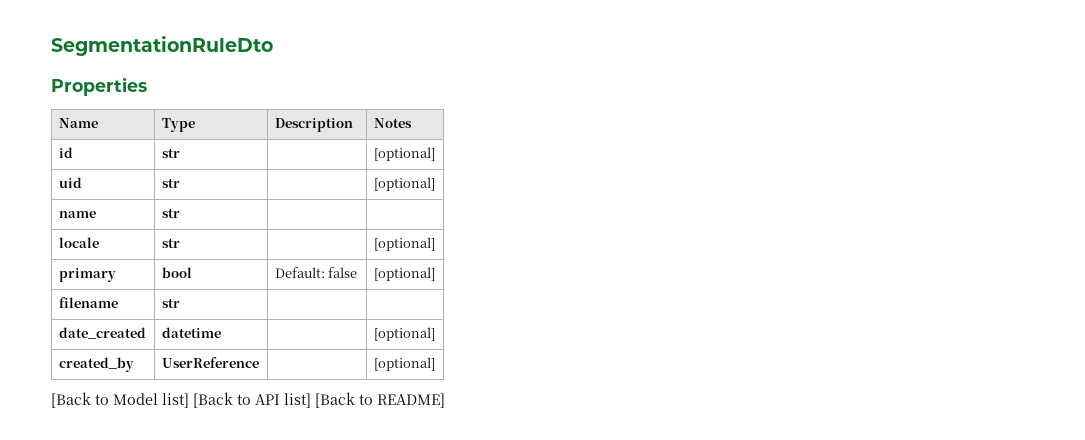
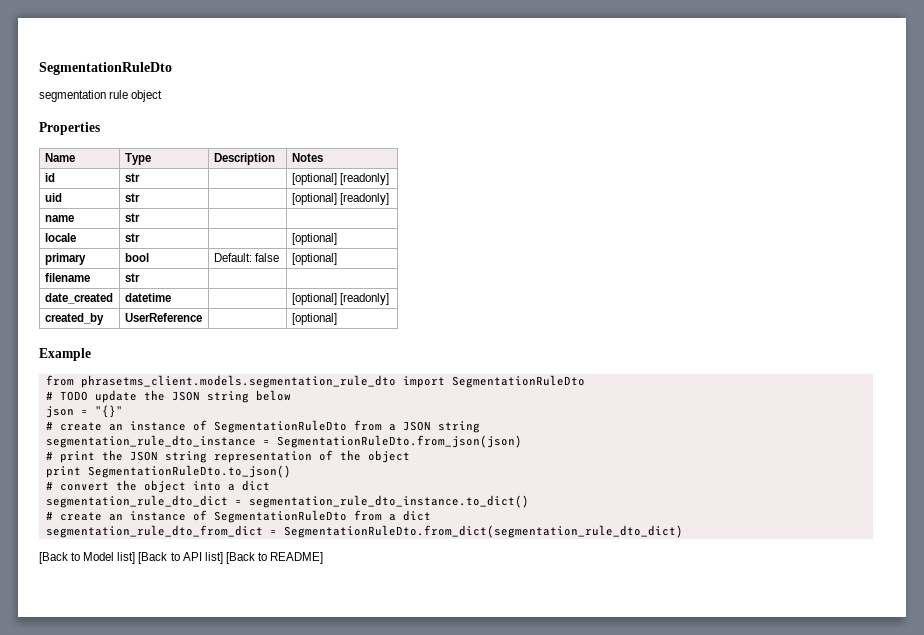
[51,36,273,56] SegmentationRuleDto -> [39,62,172,75] [39,90,163,102] SegmentationRuleDto // segmentation rule object
(435, 154) none -> [339,173,389,185] [readonly]
(435, 184) none -> [339,193,389,205] [readonly]
(435, 334) none -> [339,293,389,305] [readonly]
(435, 364) none -> [39,348,91,361] [45,375,585,388] [45,390,291,403] [45,405,123,418] [45,420,480,433] [45,435,522,448] [45,450,410,463] [45,465,291,478] [45,480,270,493] [45,495,529,508] [45,510,431,523] [45,525,683,538] // Example // from phrasetms_client.models.segmentation_rule_dto import SegmentationRuleDto // # TODO update the JSON string below // json = "{}" // # create an instance of SegmentationRuleDto from a JSON string // segmentation_rule_dto_instance = SegmentationRuleDto.from_json(json) // # print the JSON string representation of the object // print SegmentationRuleDto.to_json() // # convert the object into a dict // segmentation_rule_dto_dict = segmentation_rule_dto_instance.to_dict() // # create an instance of SegmentationRuleDto from a dict // segmentation_rule_dto_from_dict = SegmentationRuleDto.from_dict(segmentation_rule_dto_dict)

